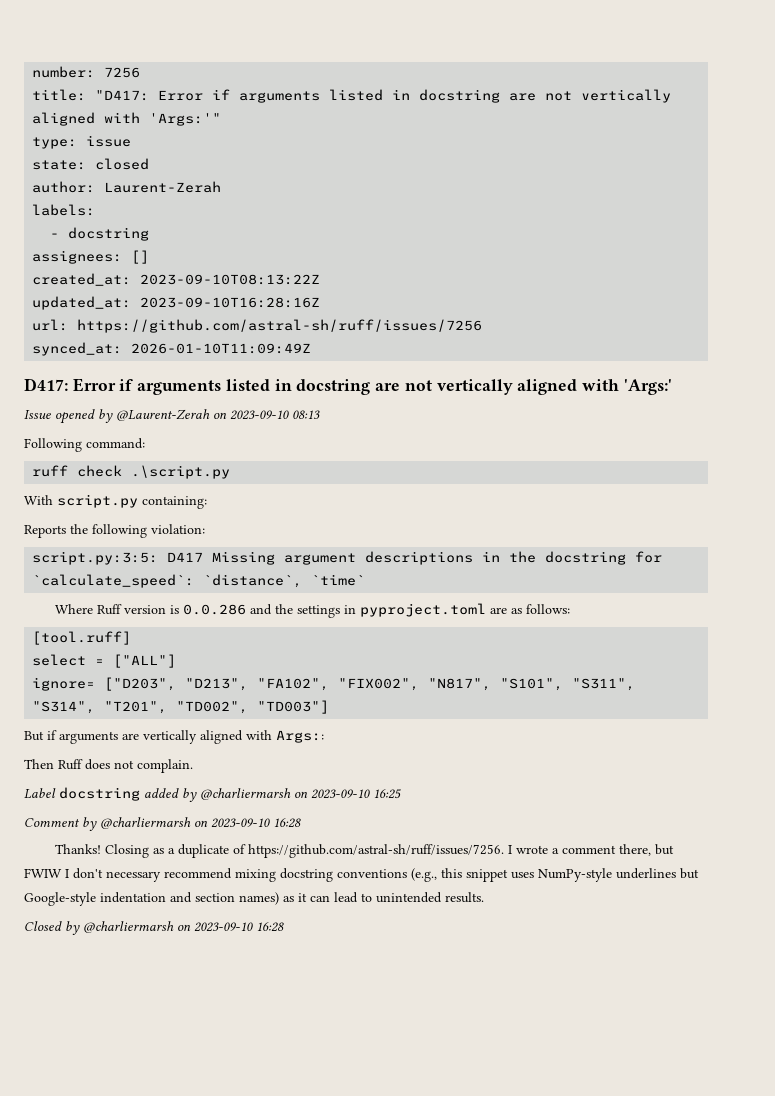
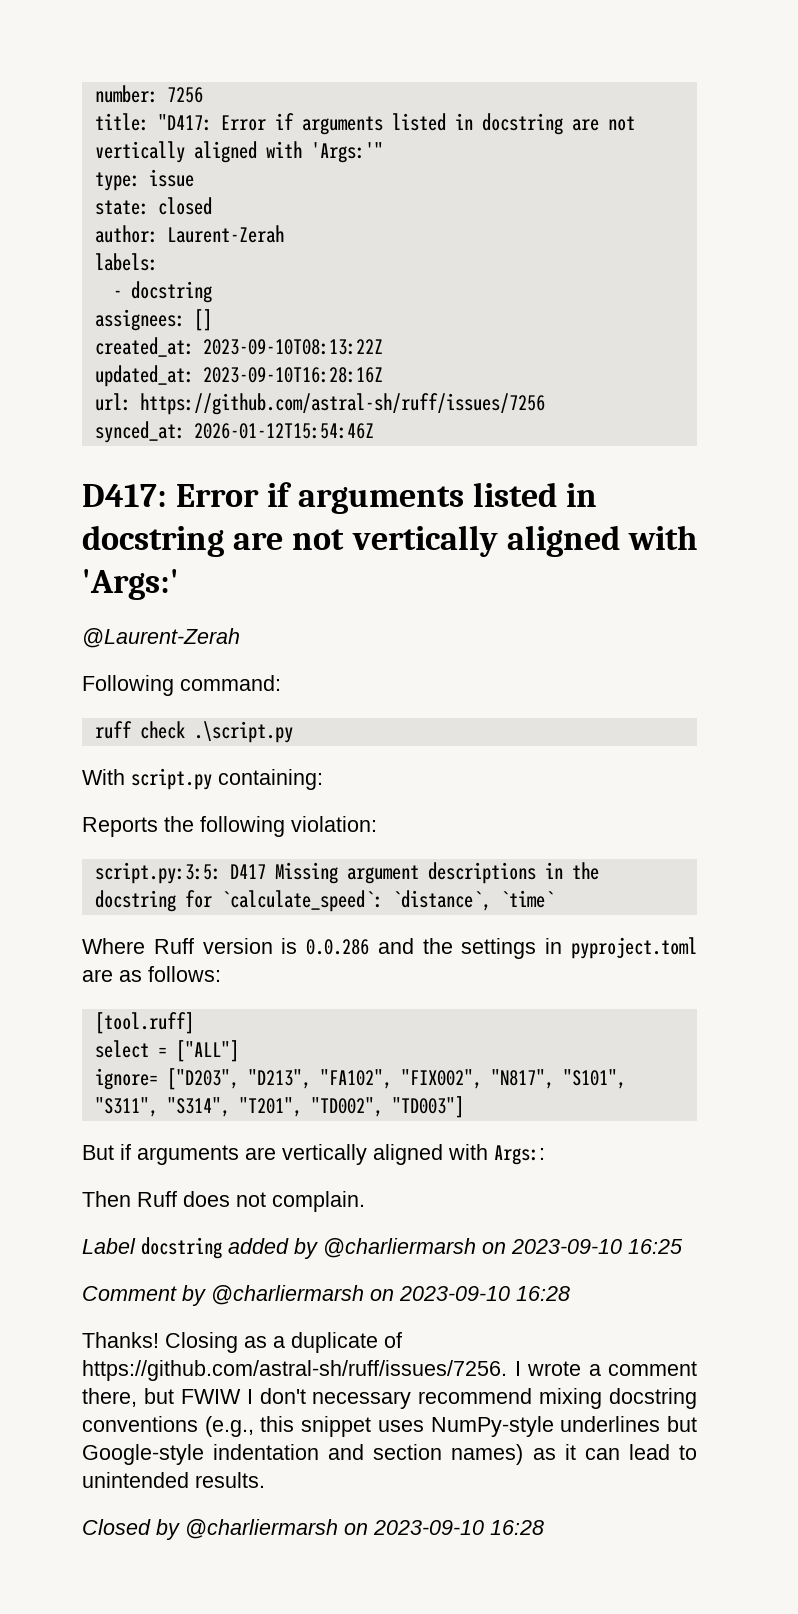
[131,343,312,354] 2026-01-10T11:09:49Z -> [193,423,374,439] 2026-01-12T15:54:46Z
[24,409,320,424] Issue opened by @Laurent-Zerah on 2023-09-10 08:13 -> [82,628,240,648] @Laurent-Zerah

